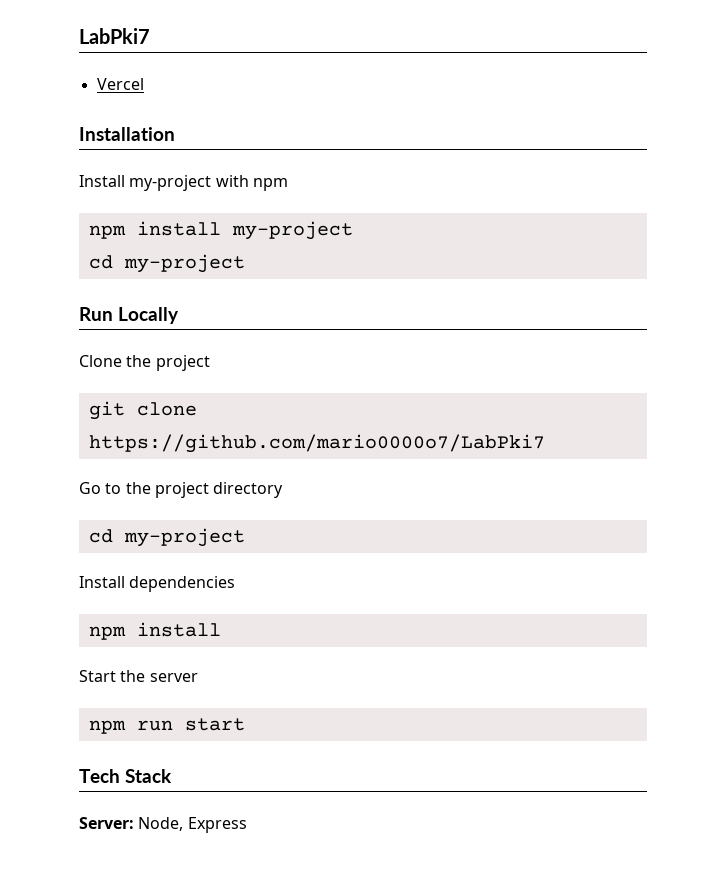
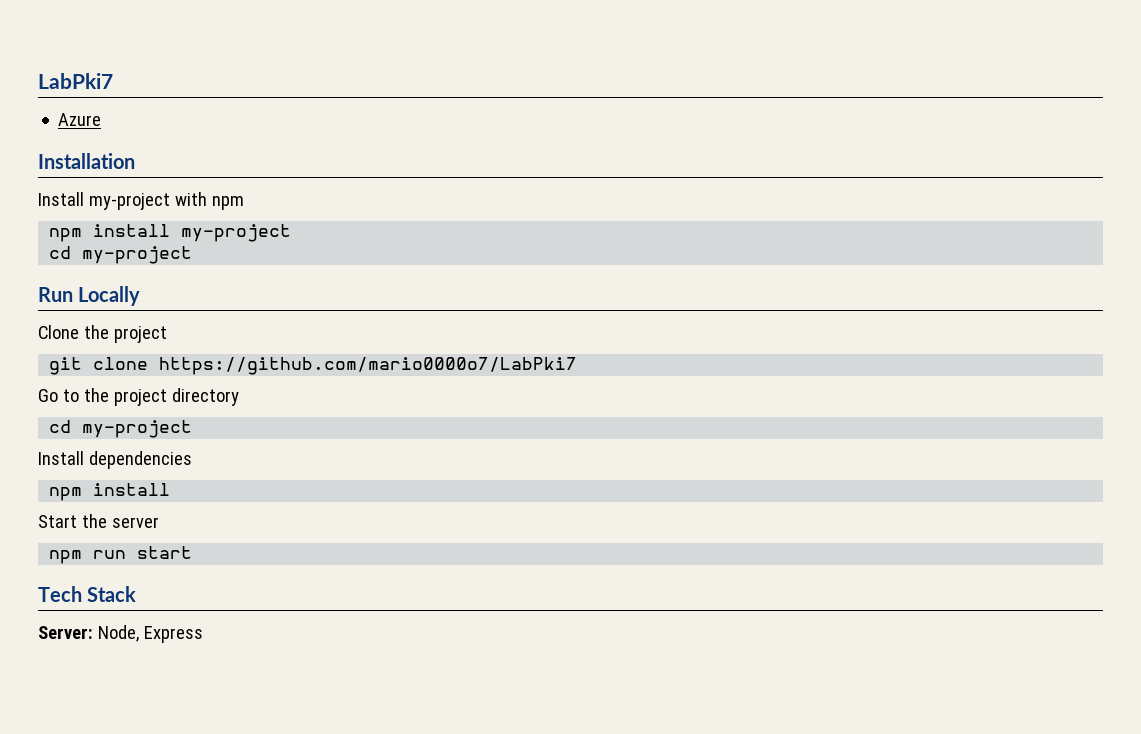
[96,78,144,90] Vercel -> [58,113,102,126] Azure

